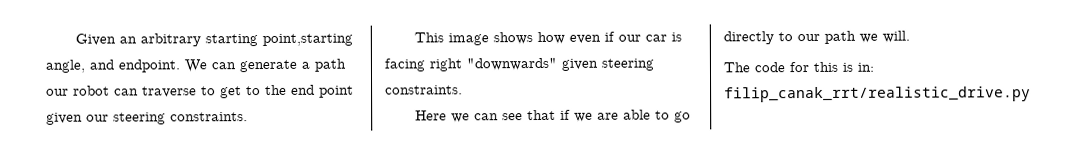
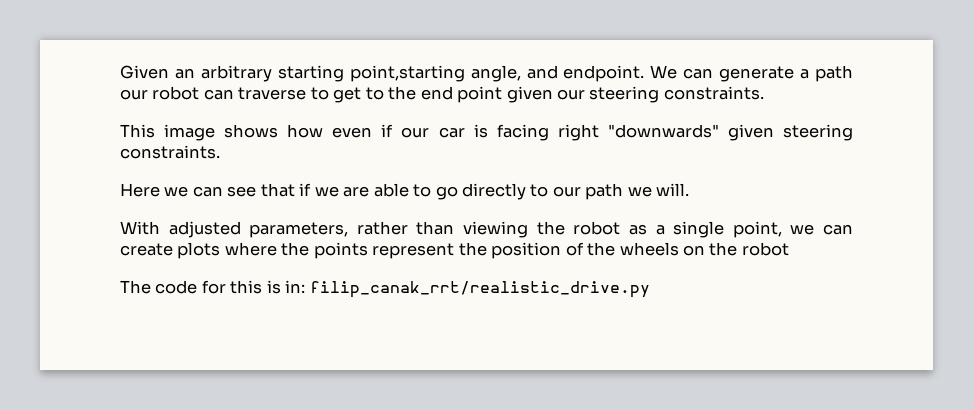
(910, 36) none -> [120,221,854,238] [120,242,789,259] // With adjusted parameters, rather than viewing the robot as a single point, we can create plots where the points represent the position of the wheels on the robot

